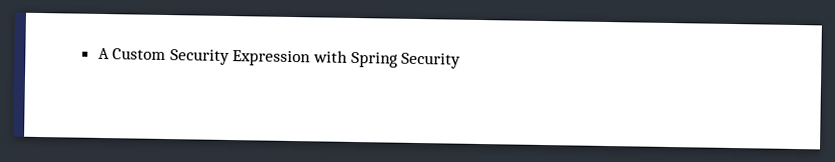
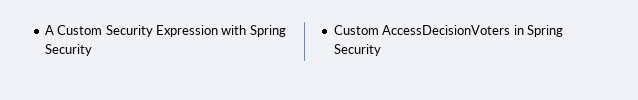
(462, 60) none -> [333,25,563,37] [333,44,381,56] // Custom AccessDecisionVoters in Spring Security

